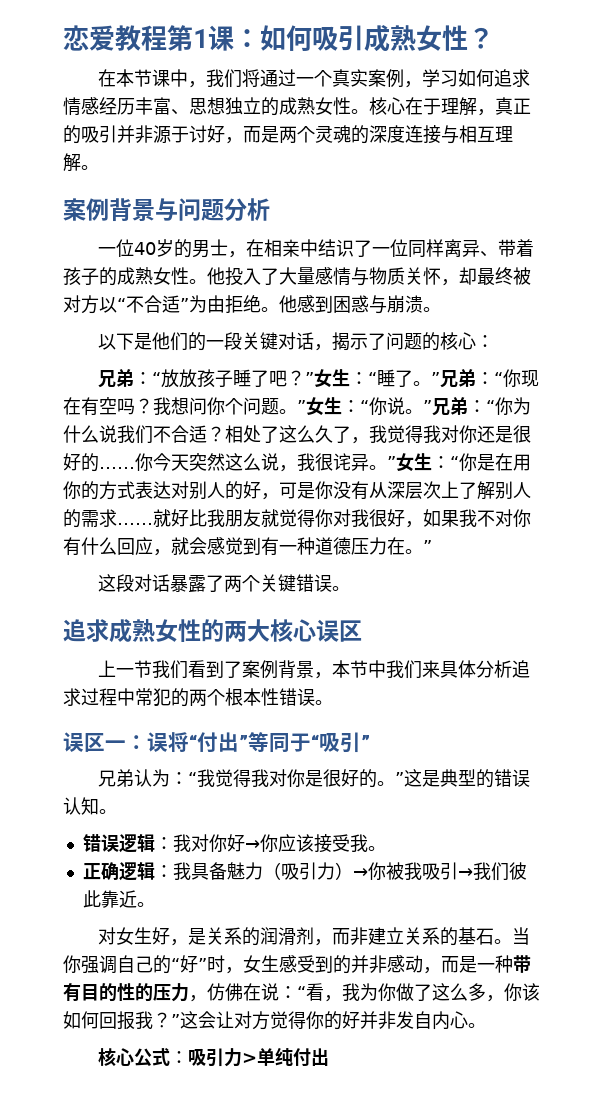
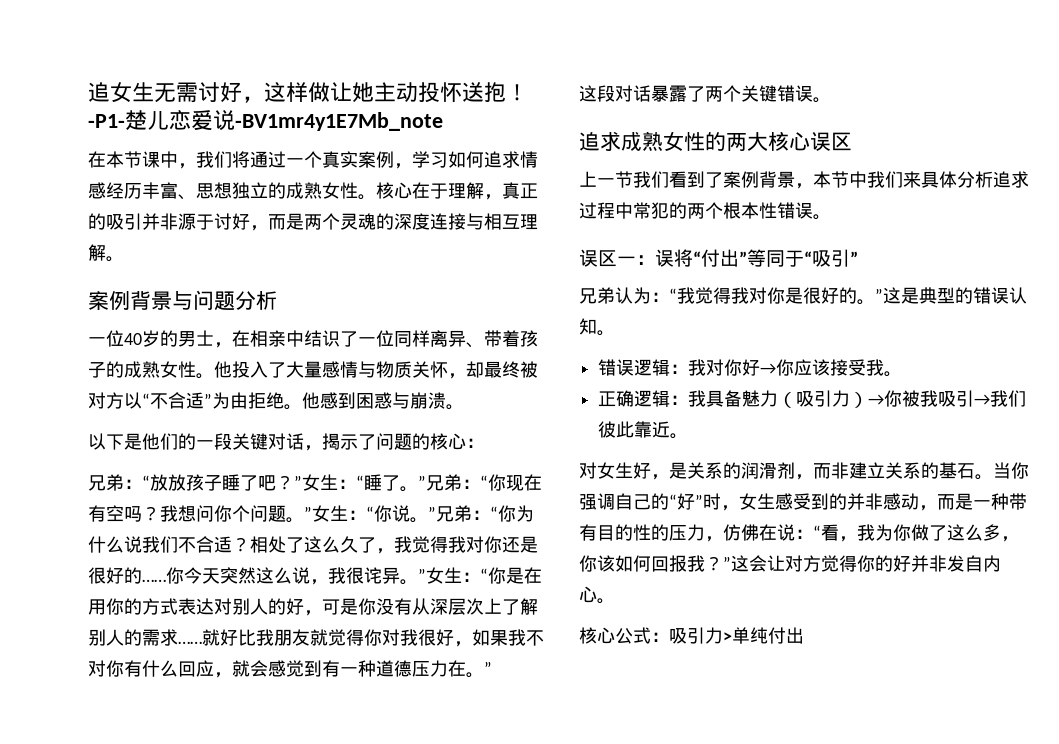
[63,25,494,52] 恋爱教程第1课：如何吸引成熟女性？ -> [88,82,528,103] [88,110,443,131] 追女生无需讨好，这样做让她主动投怀送抱！-P1-楚儿恋爱说-BV1mr4y1E7Mb_note

